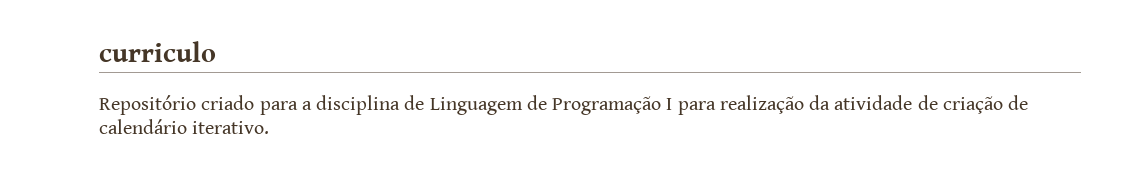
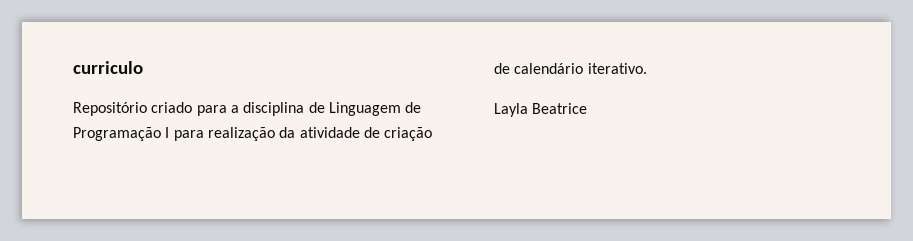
(270, 127) none -> [494,103,588,117] // Layla Beatrice

